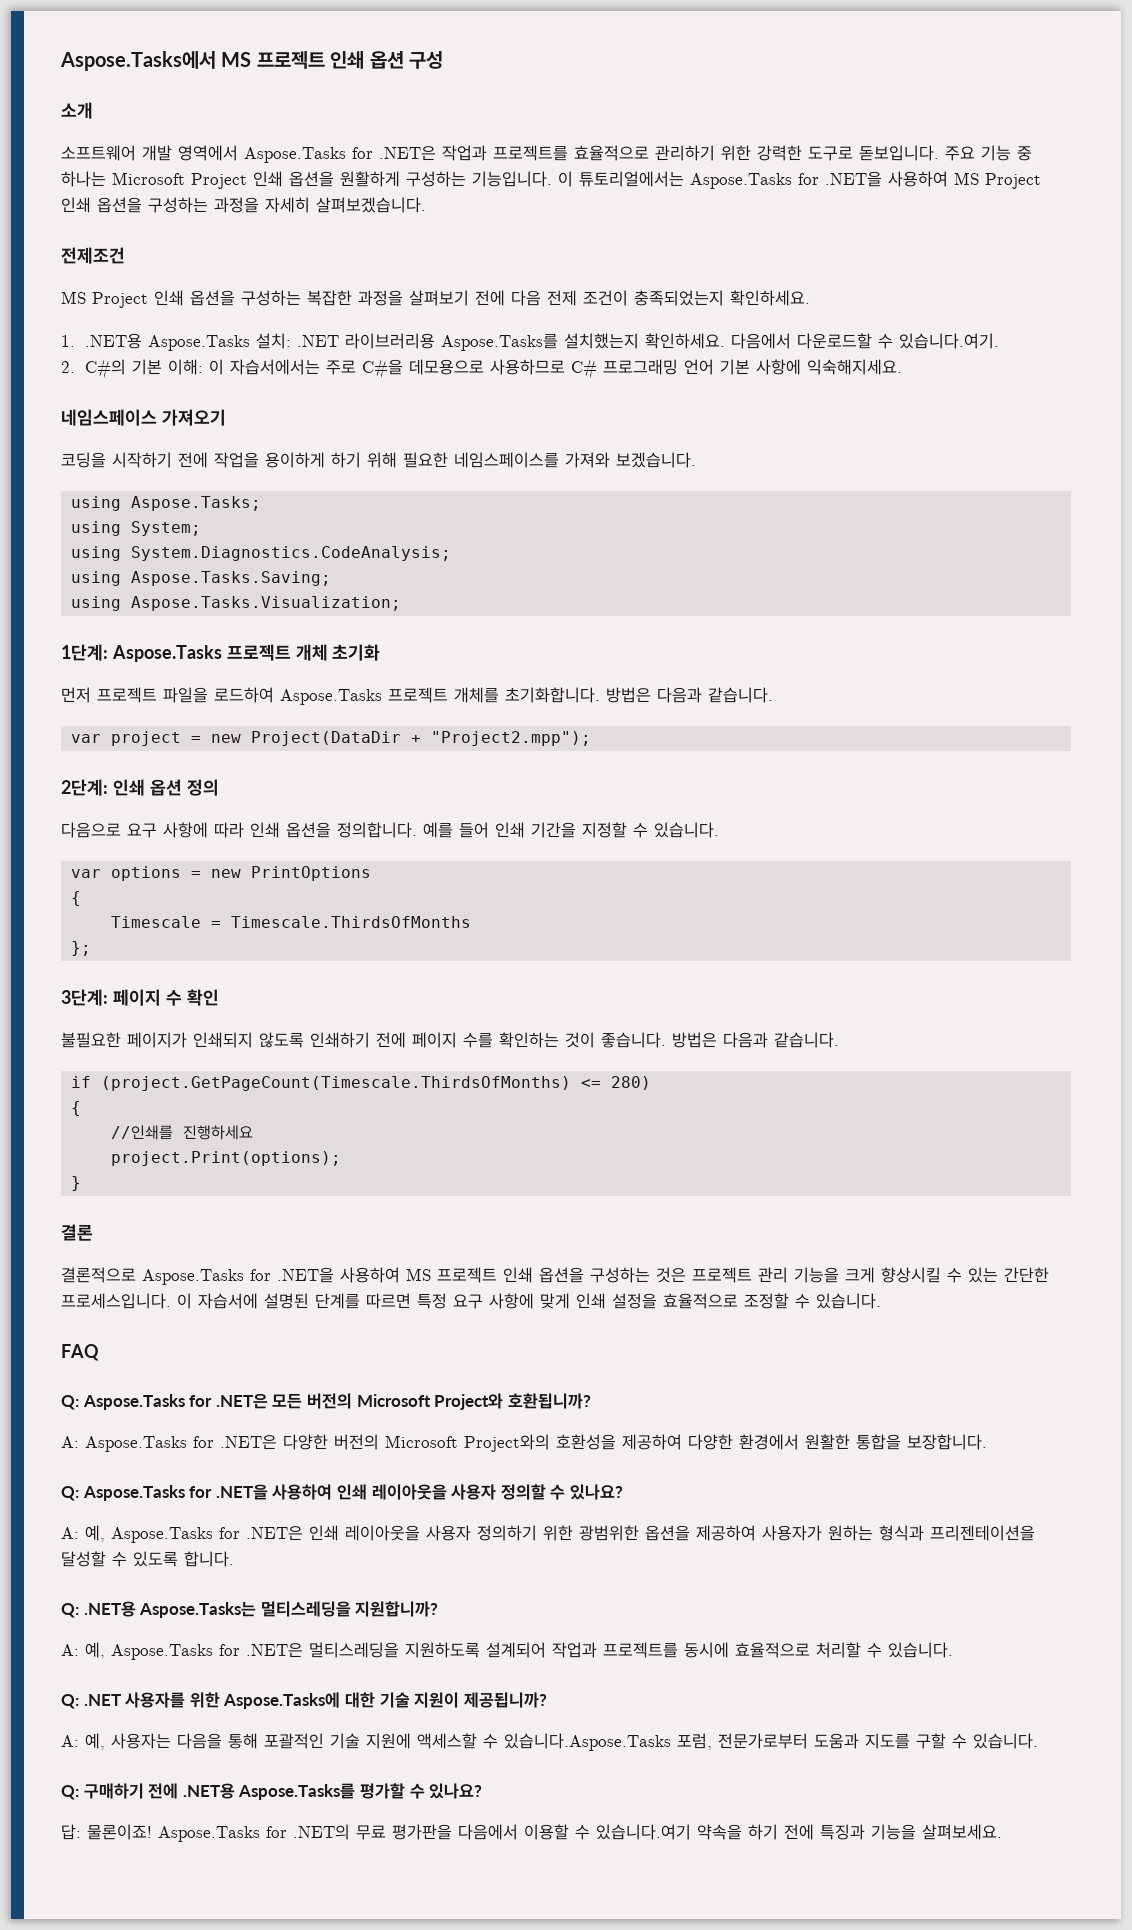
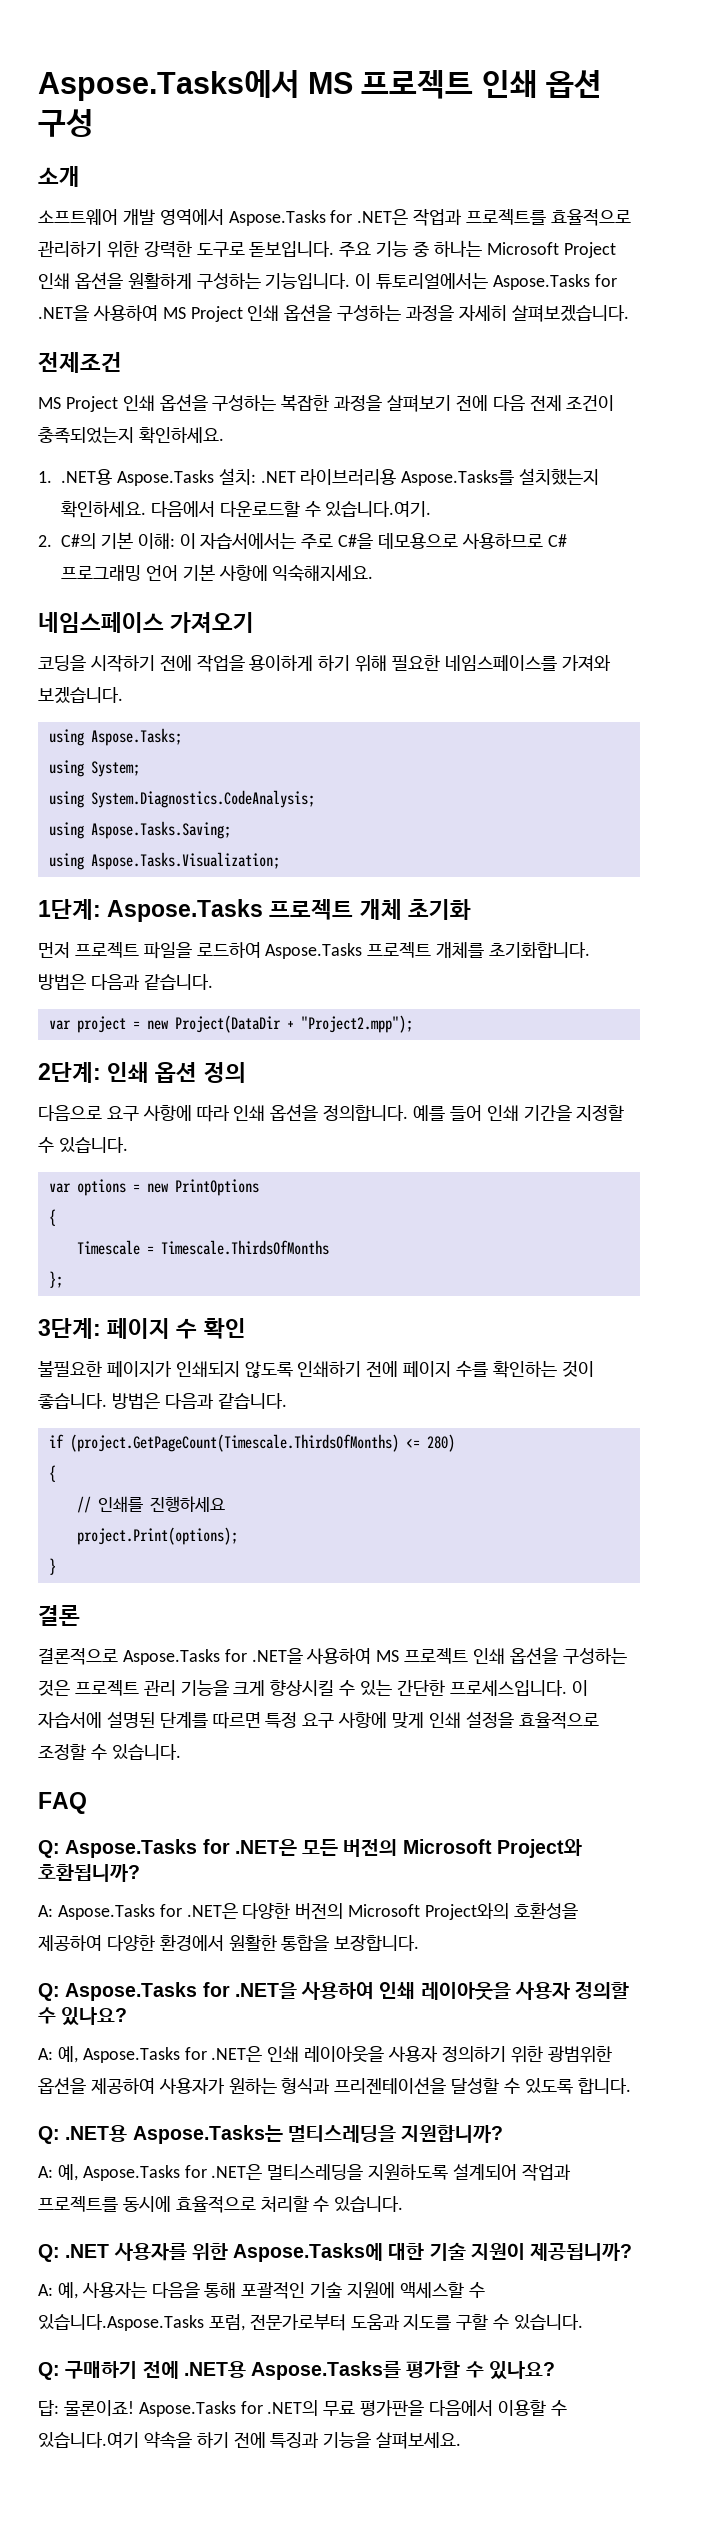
[111,1125,174,1140] //인쇄를 -> [76,1496,143,1513] // 인쇄를

